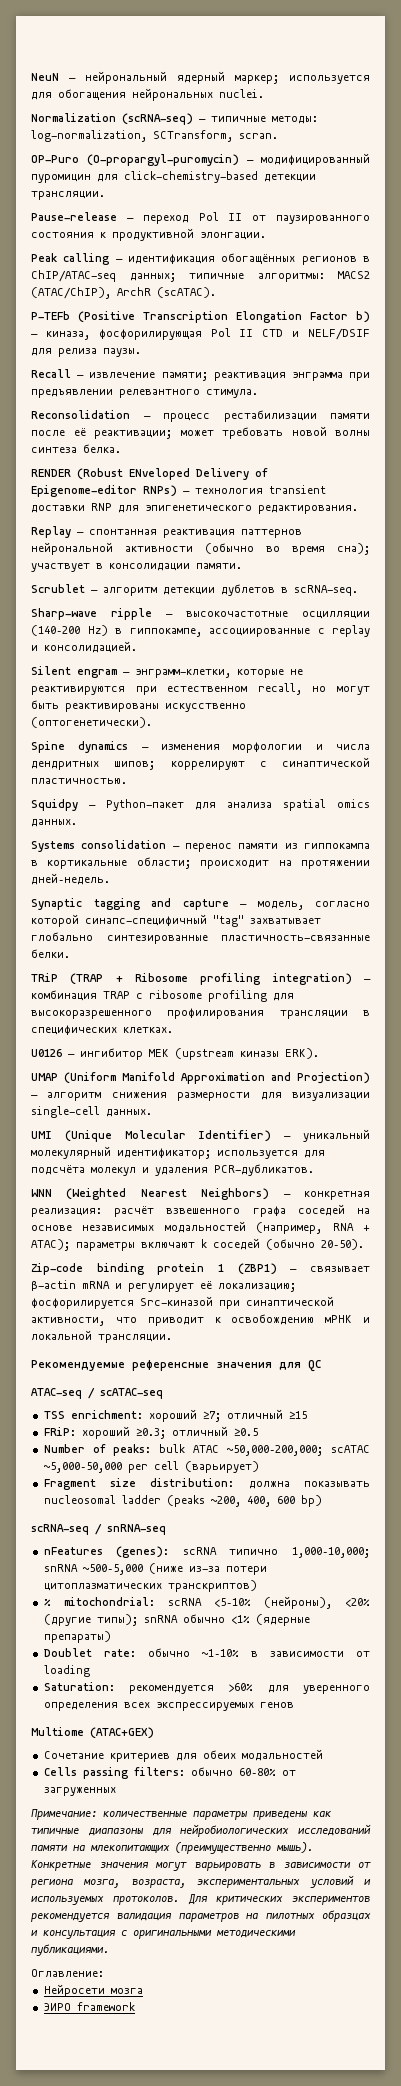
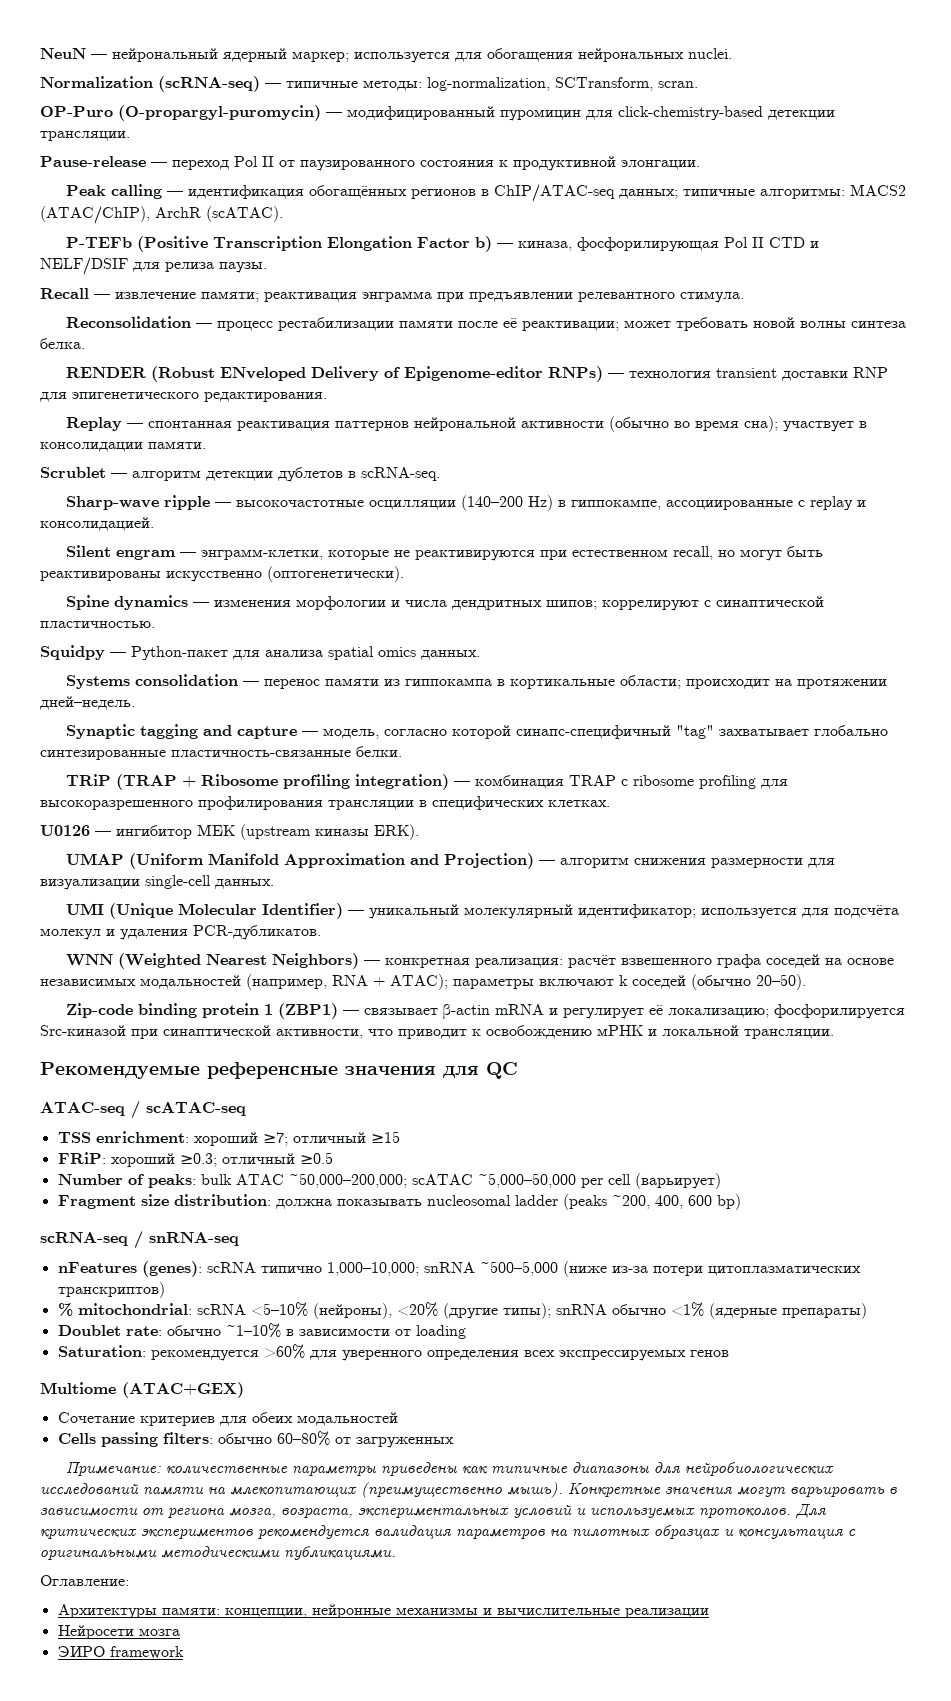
(104, 1973) none -> [57,1604,709,1619] // Архитектуры памяти: концепции, нейронные механизмы и вычислительные реализации

